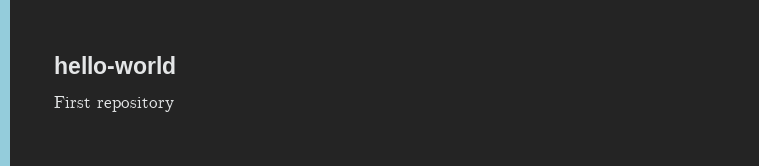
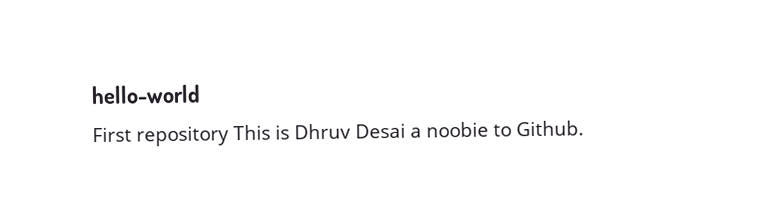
(174, 104) none -> [233,120,584,141] This is Dhruv Desai a noobie to Github.

